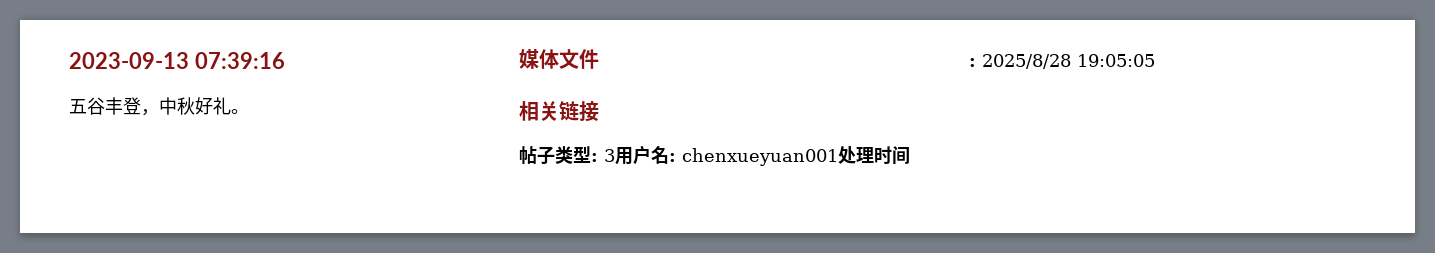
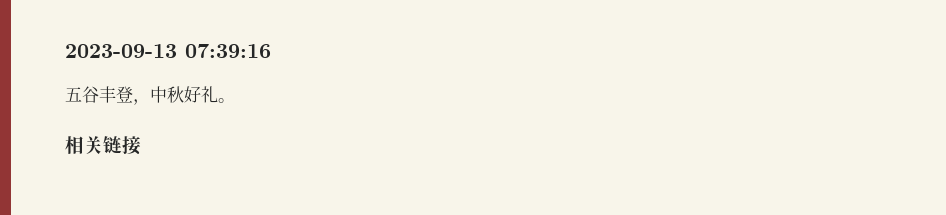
[519,49,599,69] // 媒体文件 -> (235, 100) none
[519,145,910,166] [969,54,1155,69] // 帖子类型: 3用户名: chenxueyuan001处理时间: 2025/8/28 19:05:05 -> (141, 145) none

